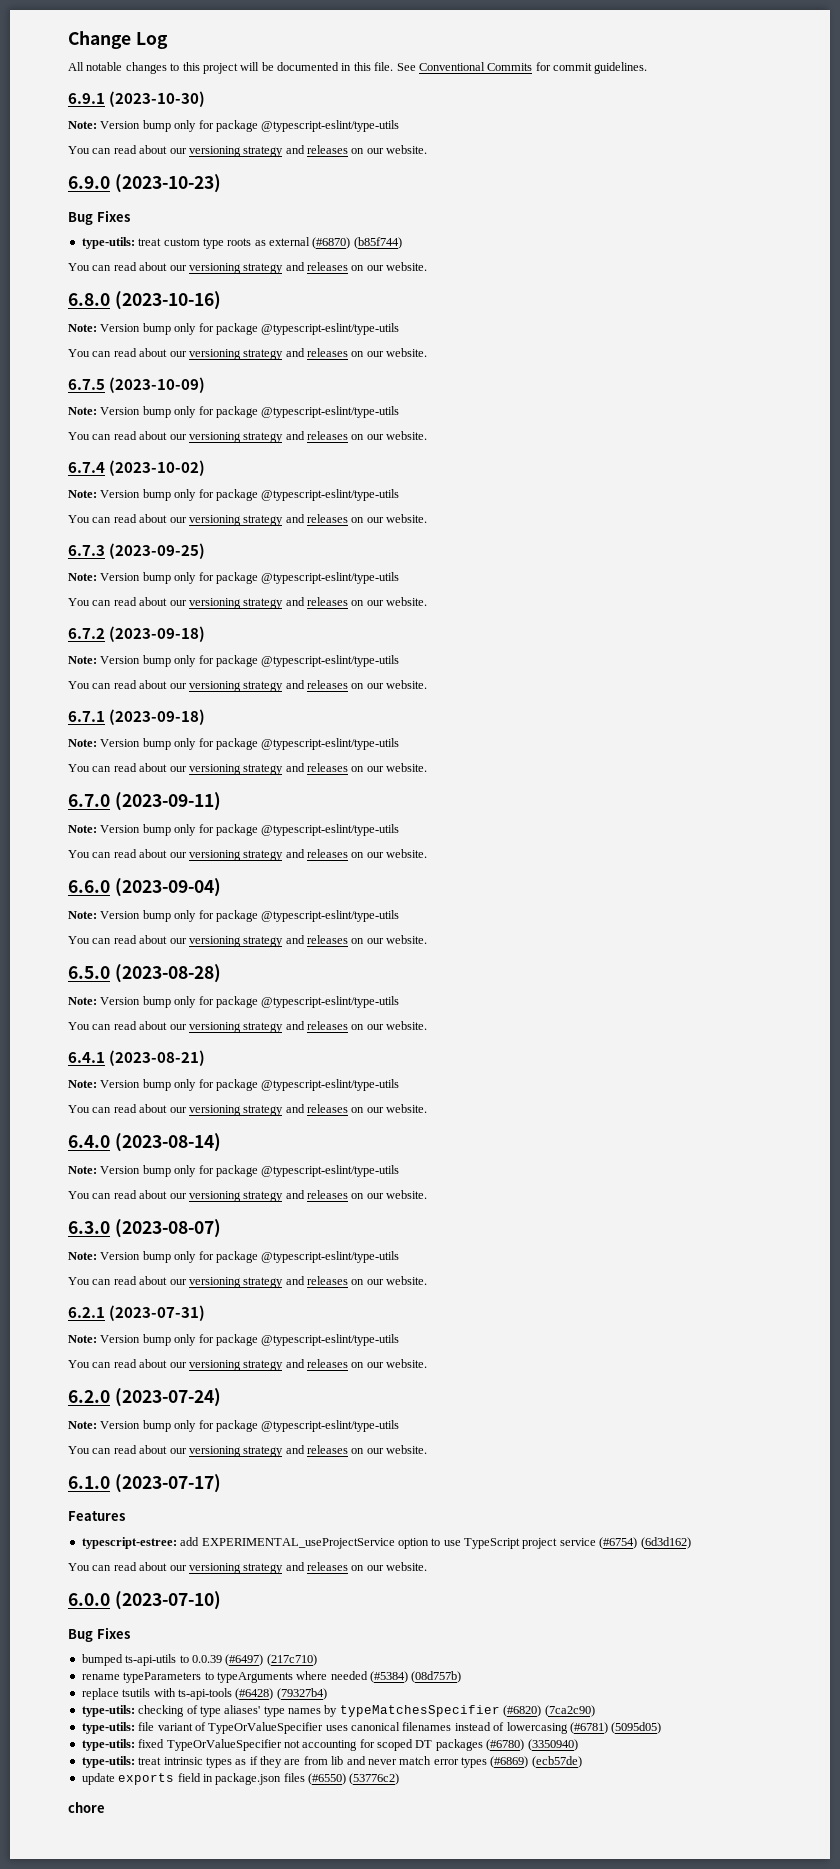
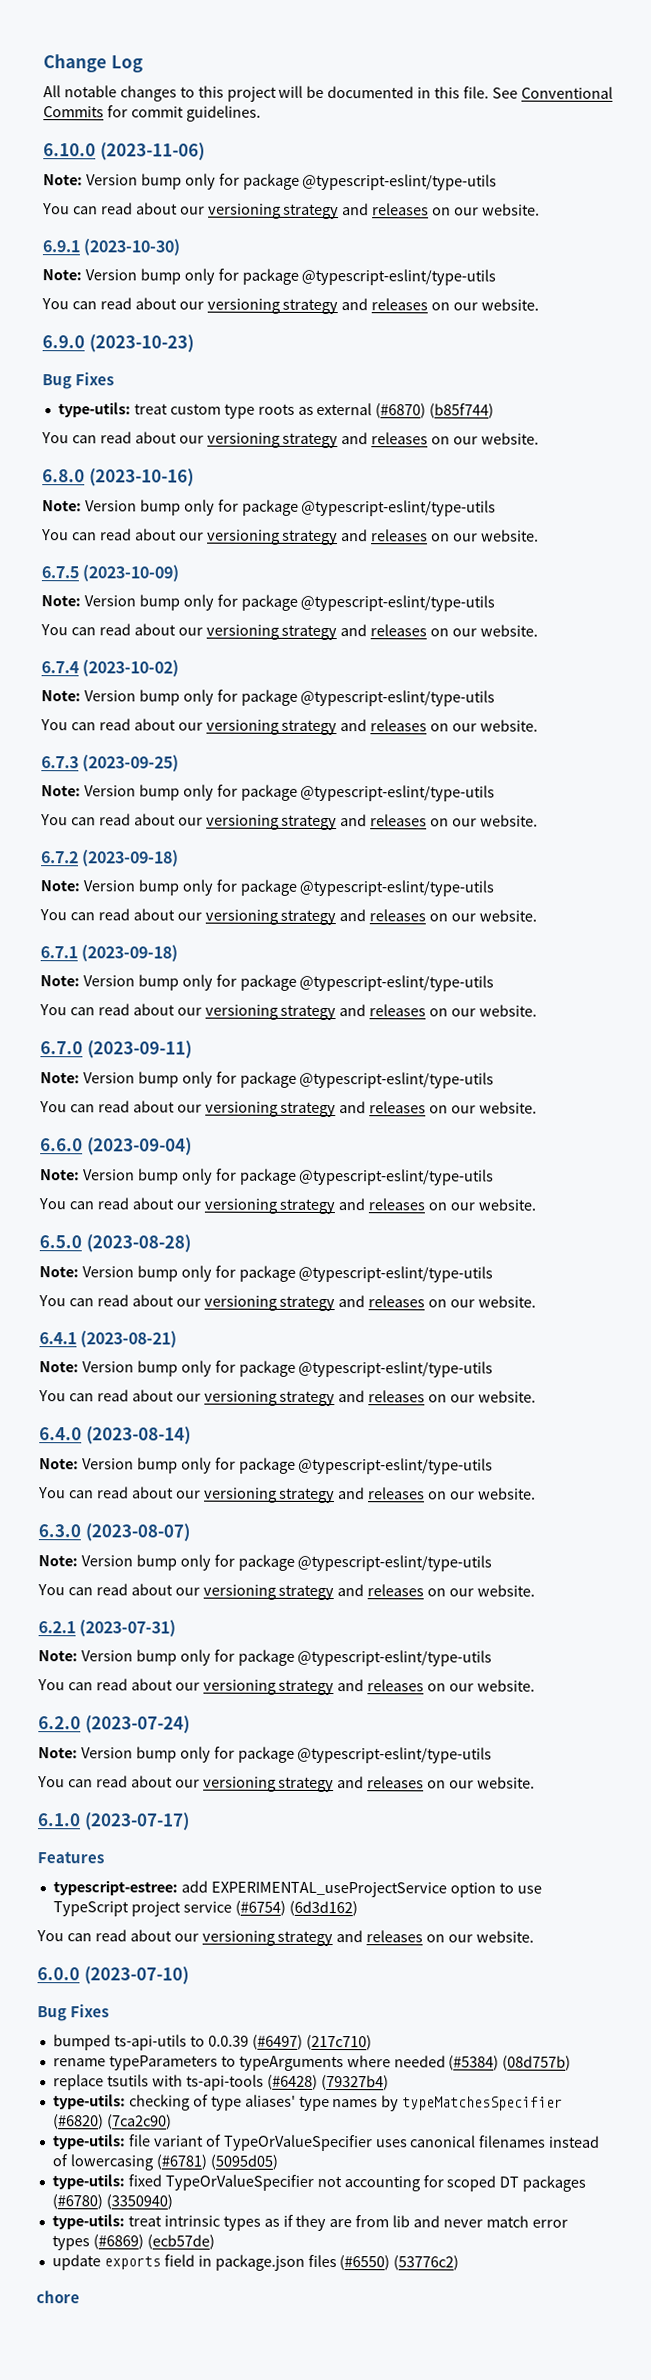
(648, 68) none -> [43,142,205,161] [43,173,498,191] [42,202,541,220] // 6.10.0 (2023-11-06) // Note: Version bump only for package @typescript-eslint/type-utils // You can read about our versioning strategy and releases on our website.

